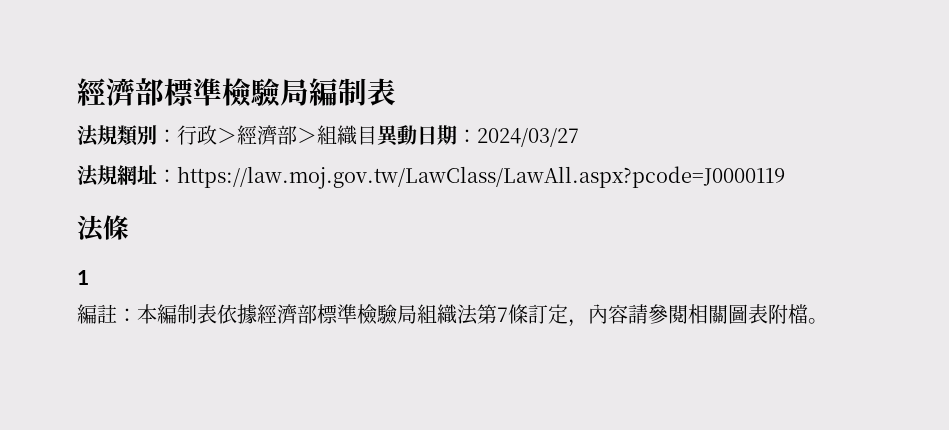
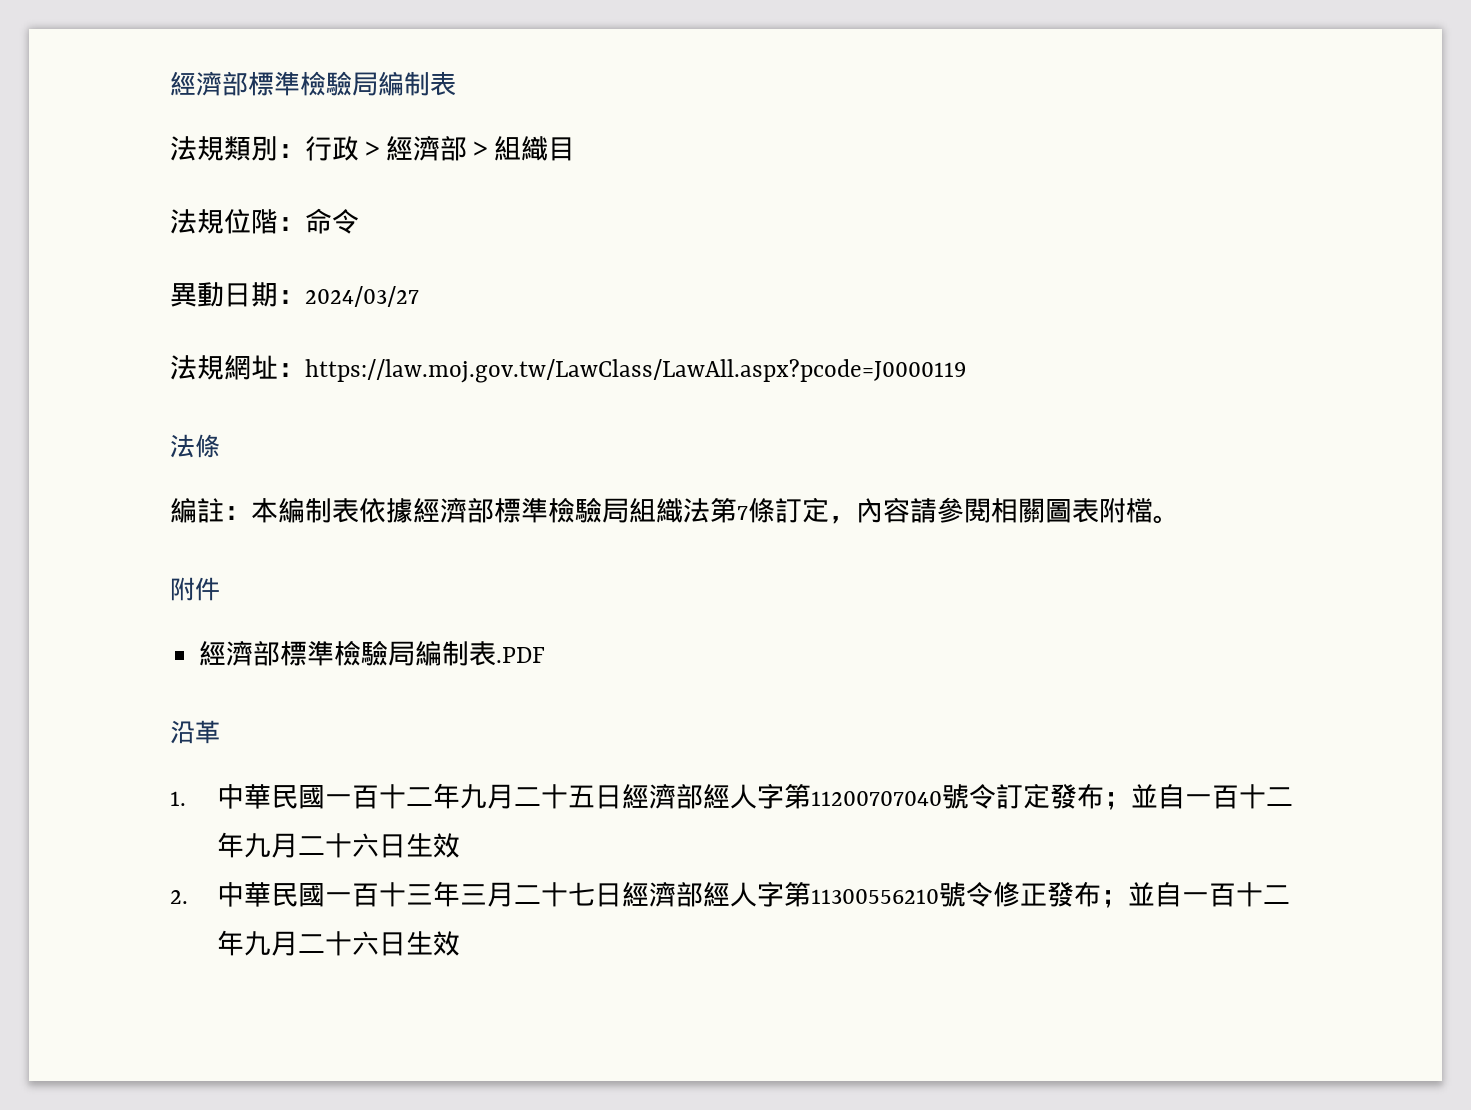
(377, 135) none -> [170,208,359,234] // 法規位階：命令 //
[77,270,89,285] // 1 -> (220, 446) none
(828, 321) none -> [170,577,220,601] [199,640,546,666] [170,720,220,744] [170,783,1293,810] [216,832,460,858] [170,881,1290,908] [216,930,460,956] // 附件 // 經濟部標準檢驗局編制表.PDF // 沿革 // 1.中華民國一百十二年九月二十五日經濟部經人字第11200707040號令訂定發布；並自一百十二年九月二十六日生效 // 2.中華民國一百十三年三月二十七日經濟部經人字第11300556210號令修正發布；並自一百十二年九月二十六日生效

